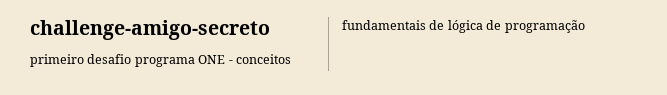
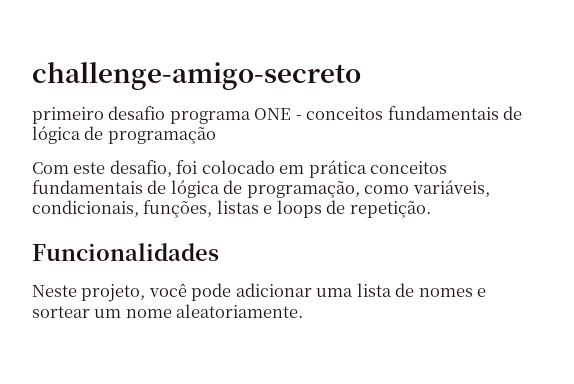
(585, 26) none -> [32,160,448,178] [32,180,490,198] [32,200,431,218] [32,243,219,261] [32,283,487,302] [32,304,304,318] // Com este desafio, foi colocado em prática conceitos fundamentais de lógica de programação, como variáveis, condicionais, funções, listas e loops de repetição. // Funcionalidades // Neste projeto, você pode adicionar uma lista de nomes e sortear um nome aleatoriamente.

